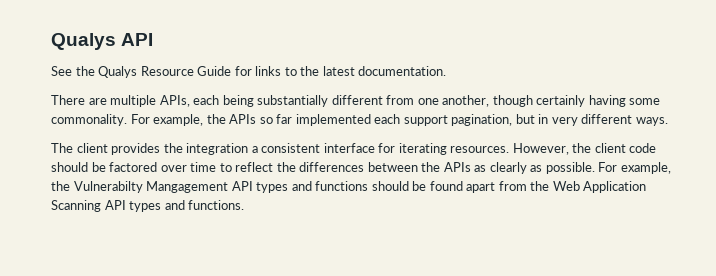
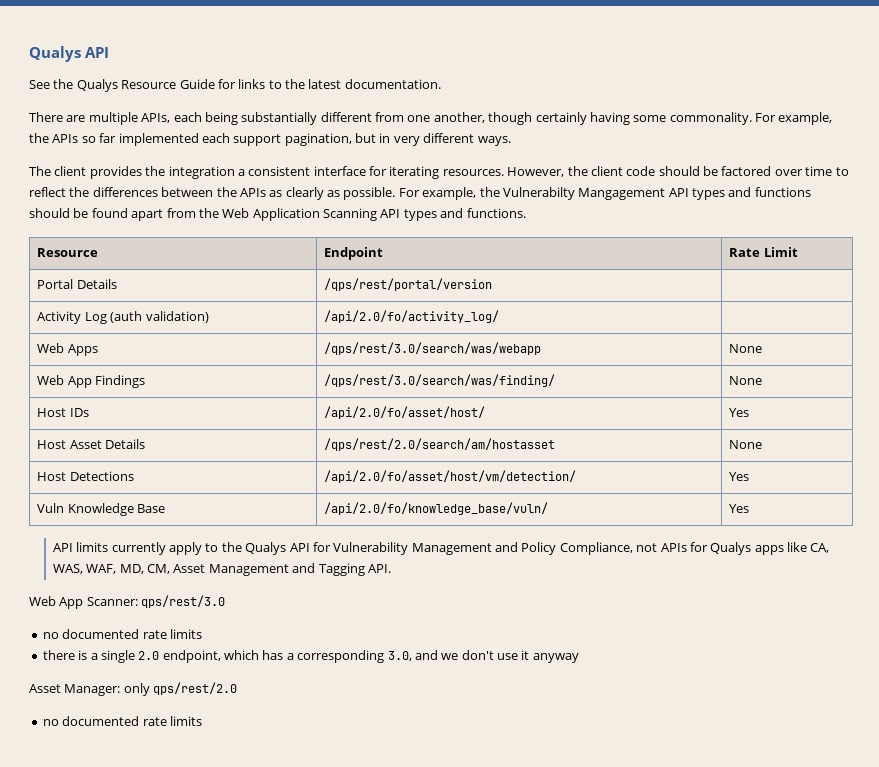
(245, 205) none -> [37,248,99,257] [324,247,384,260] [729,247,798,257] [37,279,117,289] [324,278,493,291] [37,311,209,324] [324,310,500,323] [37,343,98,356] [324,342,542,355] [729,344,763,353] [37,375,146,388] [324,374,556,387] [729,376,763,385] [37,408,89,417] [324,406,486,419] [729,408,750,417] [37,439,146,449] [324,438,556,451] [729,440,763,449] [37,471,134,481] [324,470,577,483] [729,472,750,481] [37,503,166,516] [324,502,549,515] [729,504,750,513] [52,542,830,555] [52,563,391,576] [29,595,226,609] [42,629,202,639] [42,650,579,663] [29,682,238,696] [42,716,202,726] // Resource | Endpoint | Rate Limit // Portal Details | /qps/rest/portal/version | // Activity Log (auth validation) | /api/2.0/fo/activity_log/ | // Web Apps | /qps/rest/3.0/search/was/webapp | None // Web App Findings | /qps/rest/3.0/search/was/finding/ | None // Host IDs | /api/2.0/fo/asset/host/ | Yes // Host Asset Details | /qps/rest/2.0/search/am/hostasset | None // Host Detections | /api/2.0/fo/asset/host/vm/detection/ | Yes // Vuln Knowledge Base | /api/2.0/fo/knowledge_base/vuln/ | Yes // API limits currently apply to the Qualys API for Vulnerability Management and Policy Compliance, not APIs for Qualys apps like CA, WAS, WAF, MD, CM, Asset Management and Tagging API. // Web App Scanner: qps/rest/3.0 // no documented rate limits // there is a single 2.0 endpoint, which has a corresponding 3.0, and we don't use it anyway // Asset Manager: only qps/rest/2.0 // no documented rate limits

